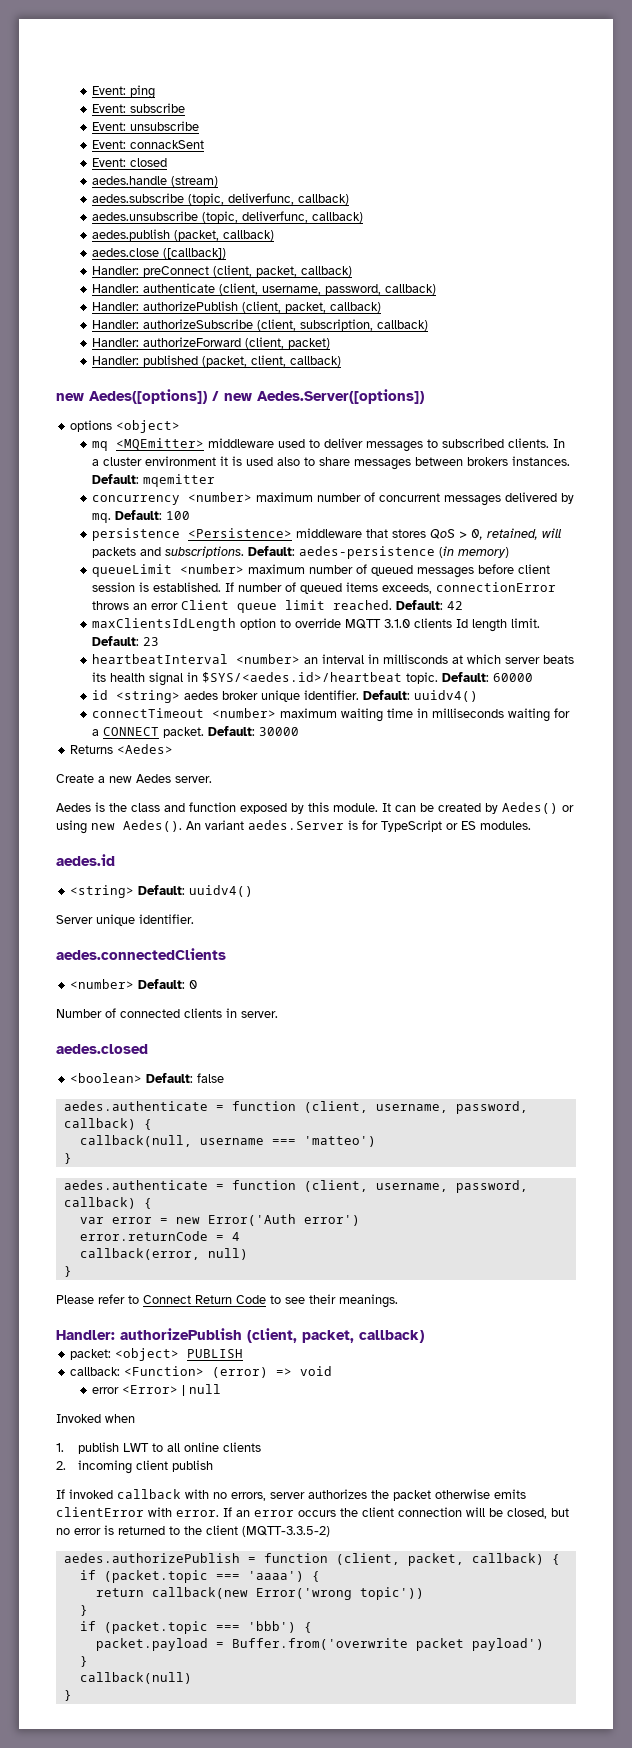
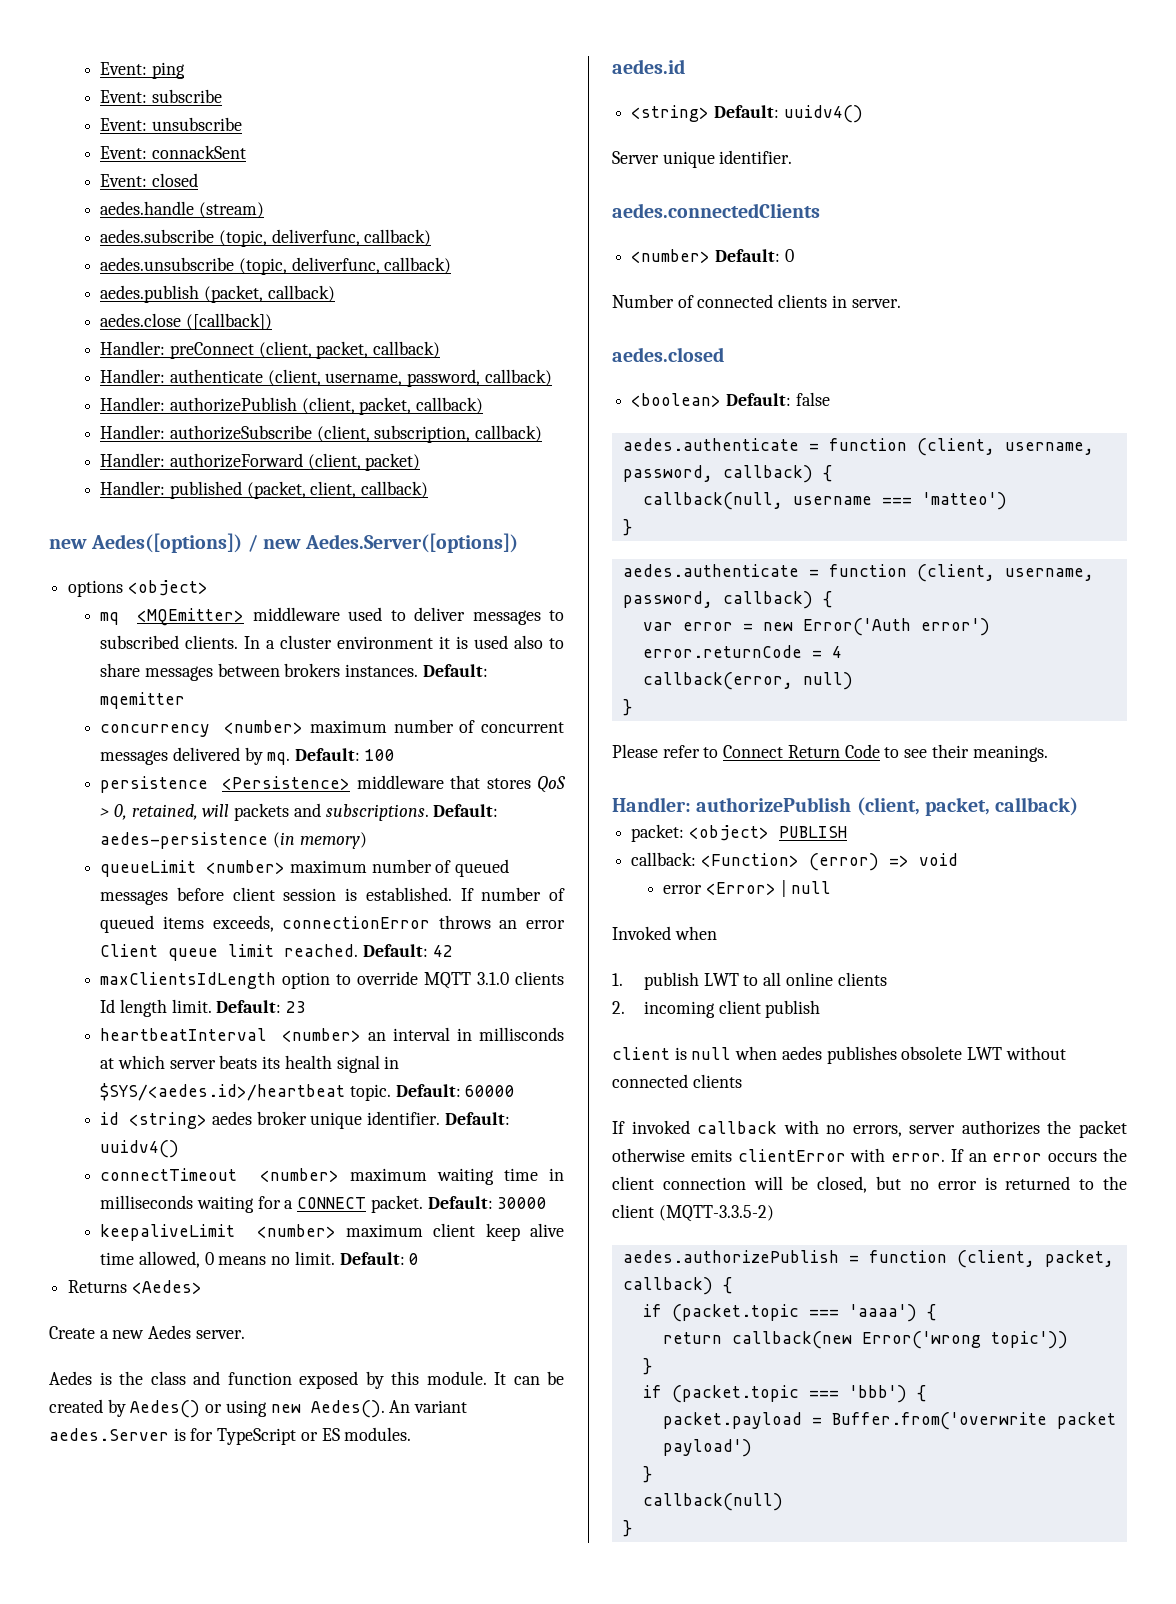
(300, 731) none -> [100,1223,565,1241] [100,1251,420,1268] // keepaliveLimit <number> maximum client keep alive time allowed, 0 means no limit. Default: 0
(214, 1466) none -> [612,1046,1066,1064] [612,1074,742,1088] // client is null when aedes publishes obsolete LWT without connected clients

